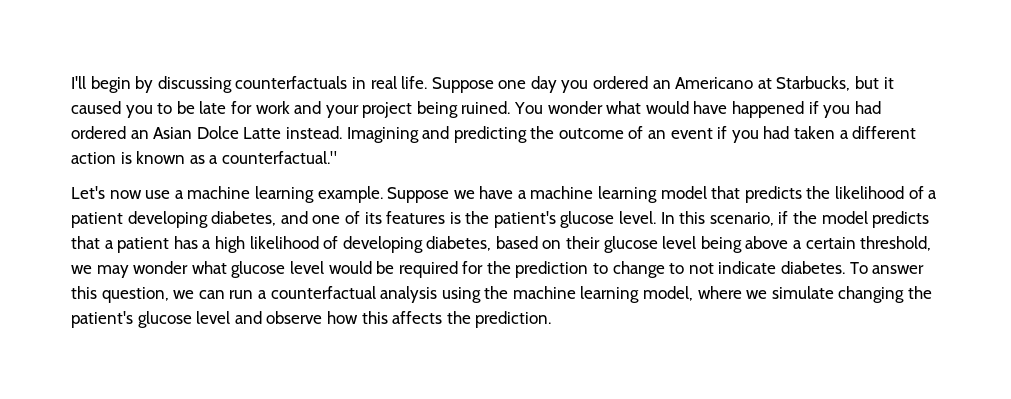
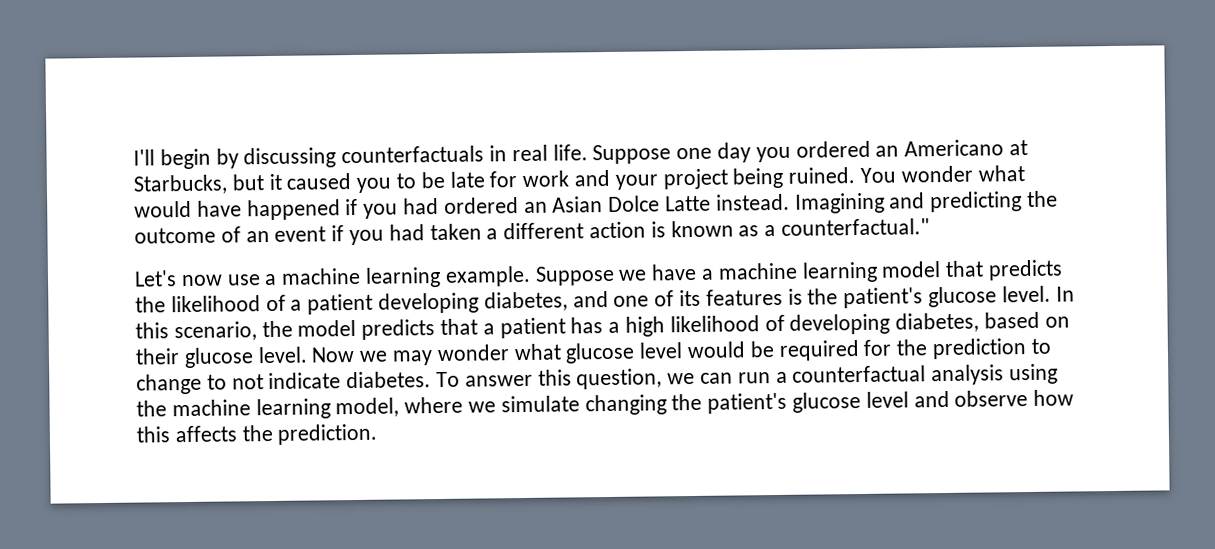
[778,211,789,224] if -> (257, 331) none
[662,236,932,253] level being above a certain threshold, -> [257,346,356,364] level. Now

